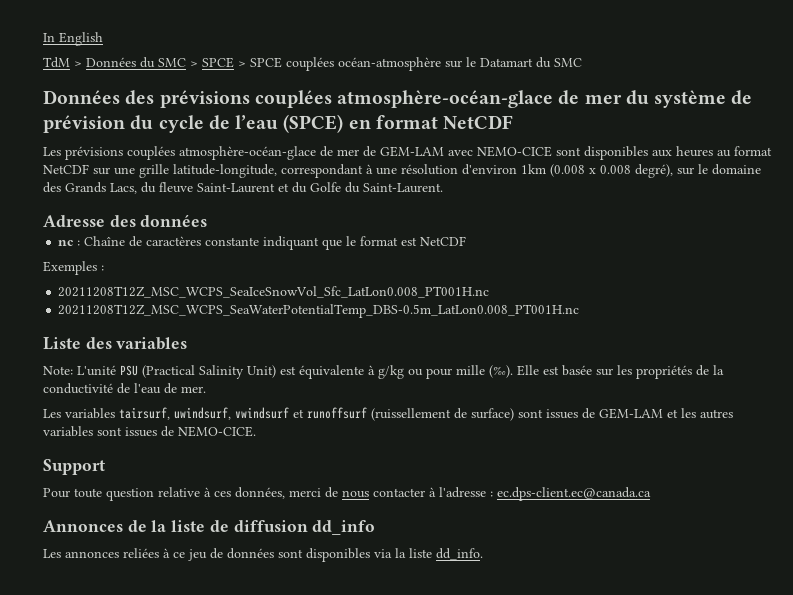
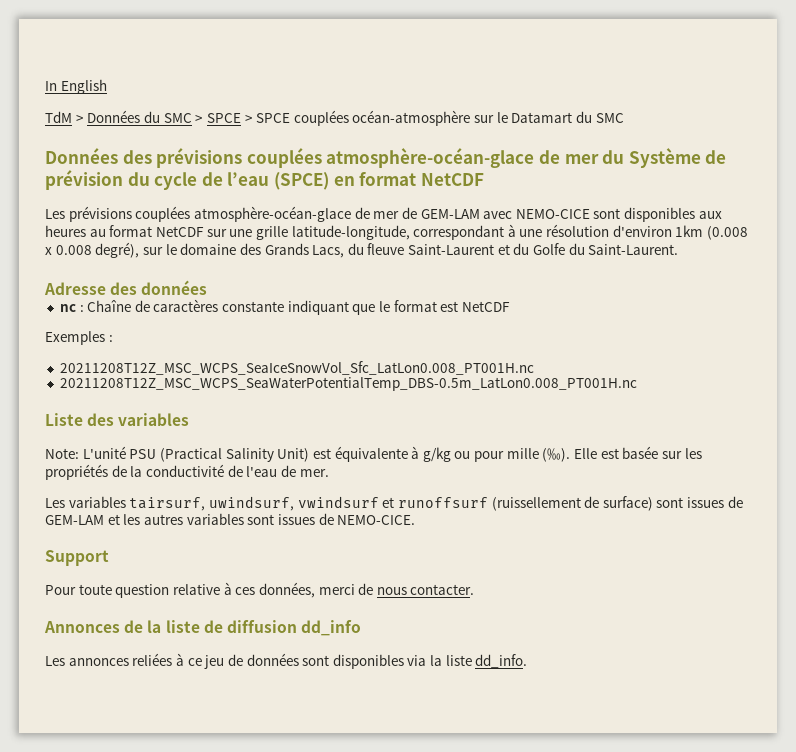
[654,90,727,108] système -> [628,148,701,168] Système
[373,487,651,501] contacter à l'adresse : ec.dps-client.ec@canada.ca -> [410,584,475,595] contacter.

